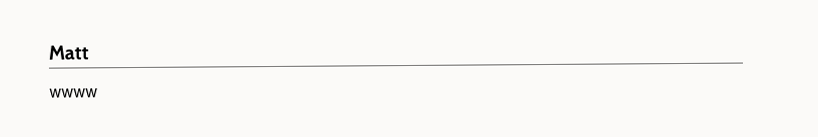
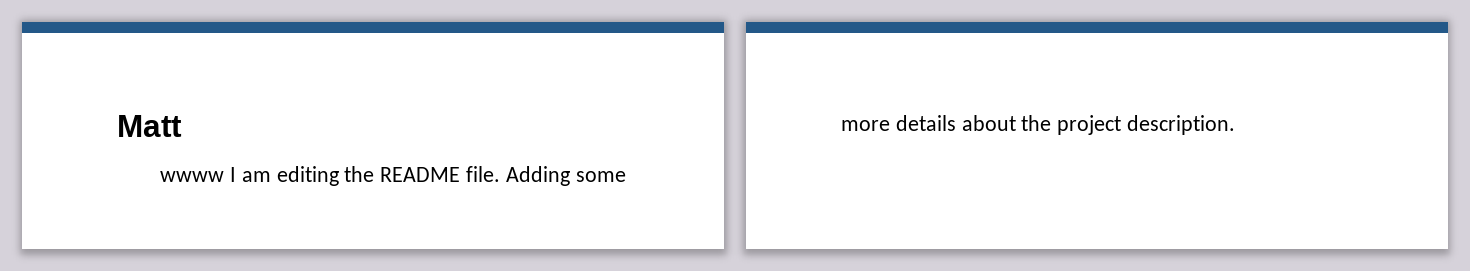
(98, 93) none -> [229,166,626,186] [841,115,1236,135] I am editing the README file. Adding some more details about the project description.

